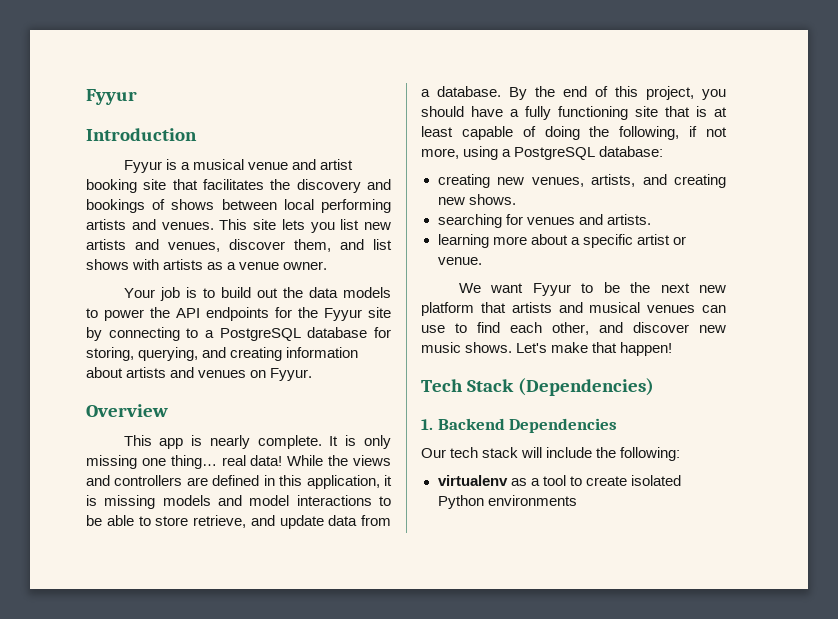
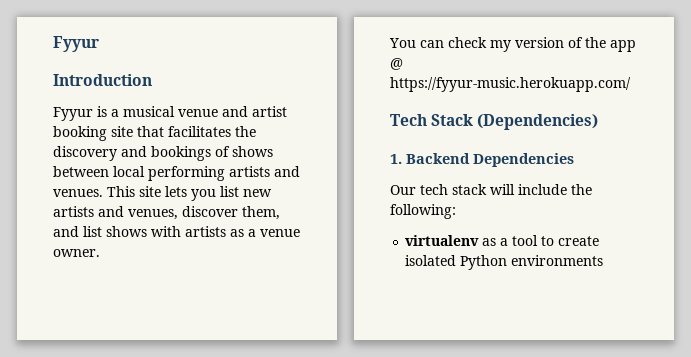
[123,287,391,301] [86,307,391,321] [86,327,391,341] [86,347,359,361] [86,367,313,381] [86,404,168,417] [123,435,391,449] [86,455,392,469] [86,475,392,489] [86,495,391,509] [86,515,391,529] [421,86,726,100] [421,106,727,120] [421,126,727,140] [421,146,664,160] [437,174,726,188] [437,194,516,205] [437,214,651,228] [437,234,686,248] [437,257,482,265] [458,282,726,296] [421,302,726,316] [421,322,726,335] [421,342,673,356] Your job is to build out the data models to power the API endpoints for the Fyyur site by connecting to a PostgreSQL database for storing, querying, and creating information about artists and venues on Fyyur. // Overview // This app is nearly complete. It is only missing one thing… real data! While the views and controllers are defined in this application, it is missing models and model interactions to be able to store retrieve, and update data from a database. By the end of this project, you should have a fully functioning site that is at least capable of doing the following, if not more, using a PostgreSQL database: // creating new venues, artists, and creating new shows. // searching for venues and artists. // learning more about a specific artist or venue. // We want Fyyur to be the next new platform that artists and musical venues can use to find each other, and discover new music shows. Let's make that happen! -> [389,37,636,52] [390,58,403,70] [390,77,631,92] You can check my version of the app @ https://fyyur-music.herokuapp.com/

